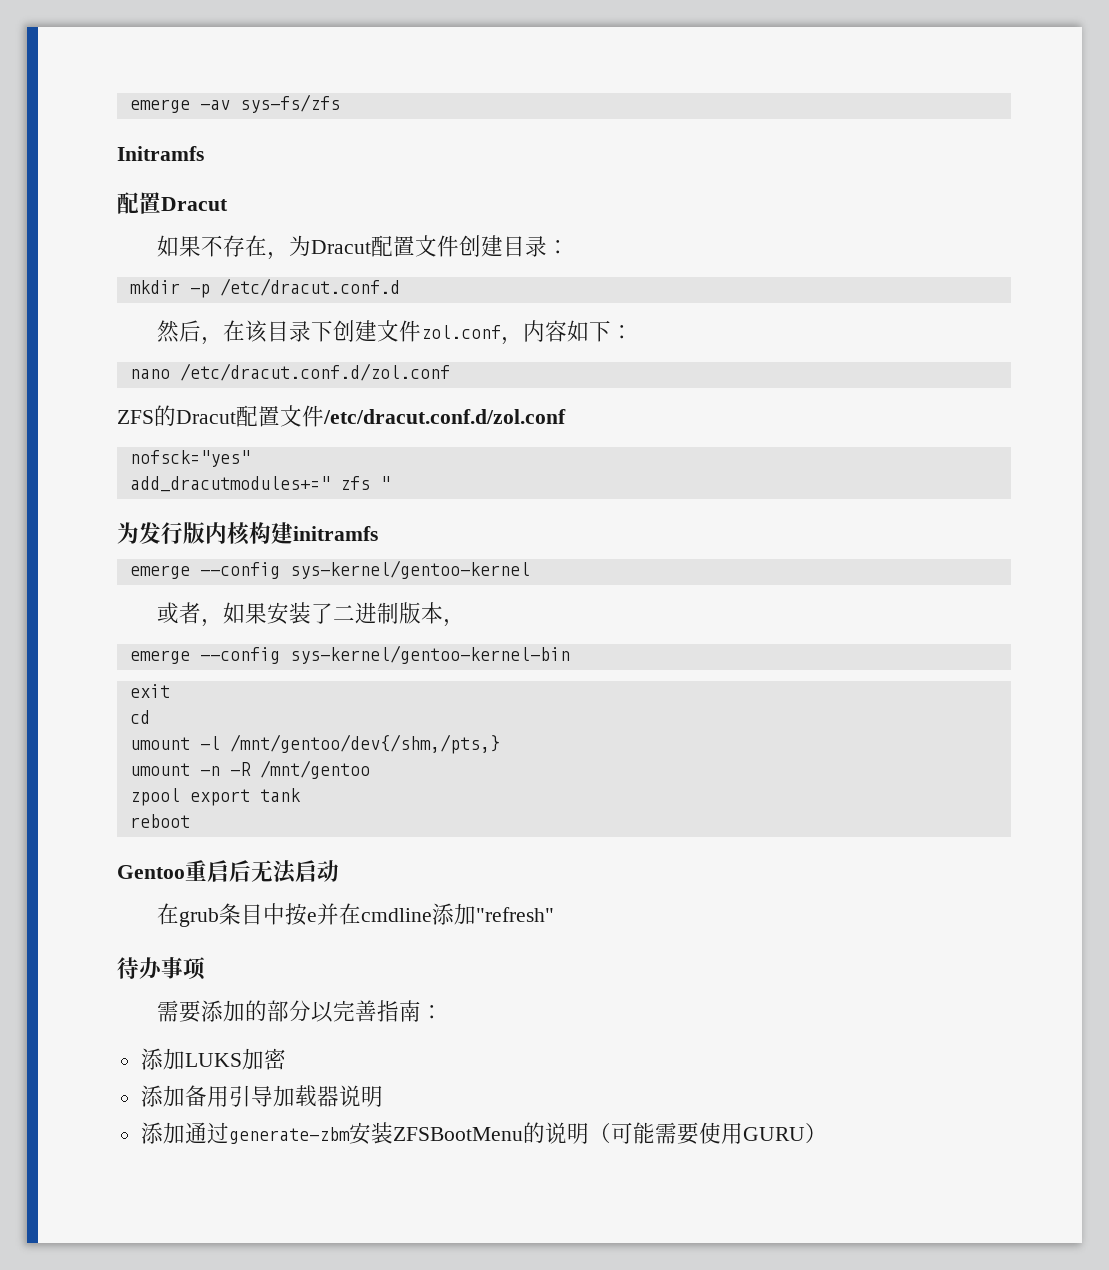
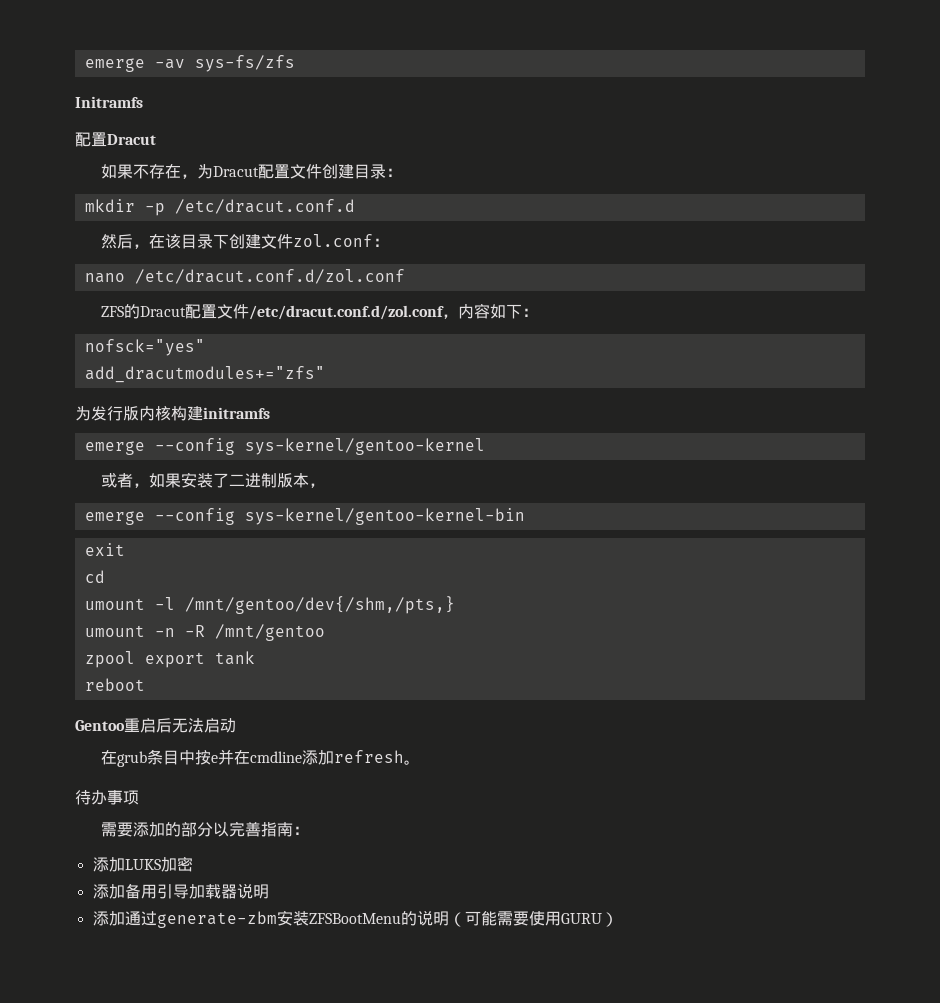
[500,320,611,345] ，内容如下 -> (373, 240) none
[129,450,250,467] [129,476,390,492] // nofsck="yes" // add_dracutmodules+=" zfs " -> [441,303,538,319] [84,339,205,356] [84,366,325,383] ，内容如下： // nofsck="yes" // add_dracutmodules+="zfs"
[475,907,554,922] "refresh" -> [333,750,420,765] refresh。

